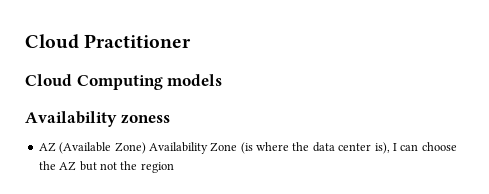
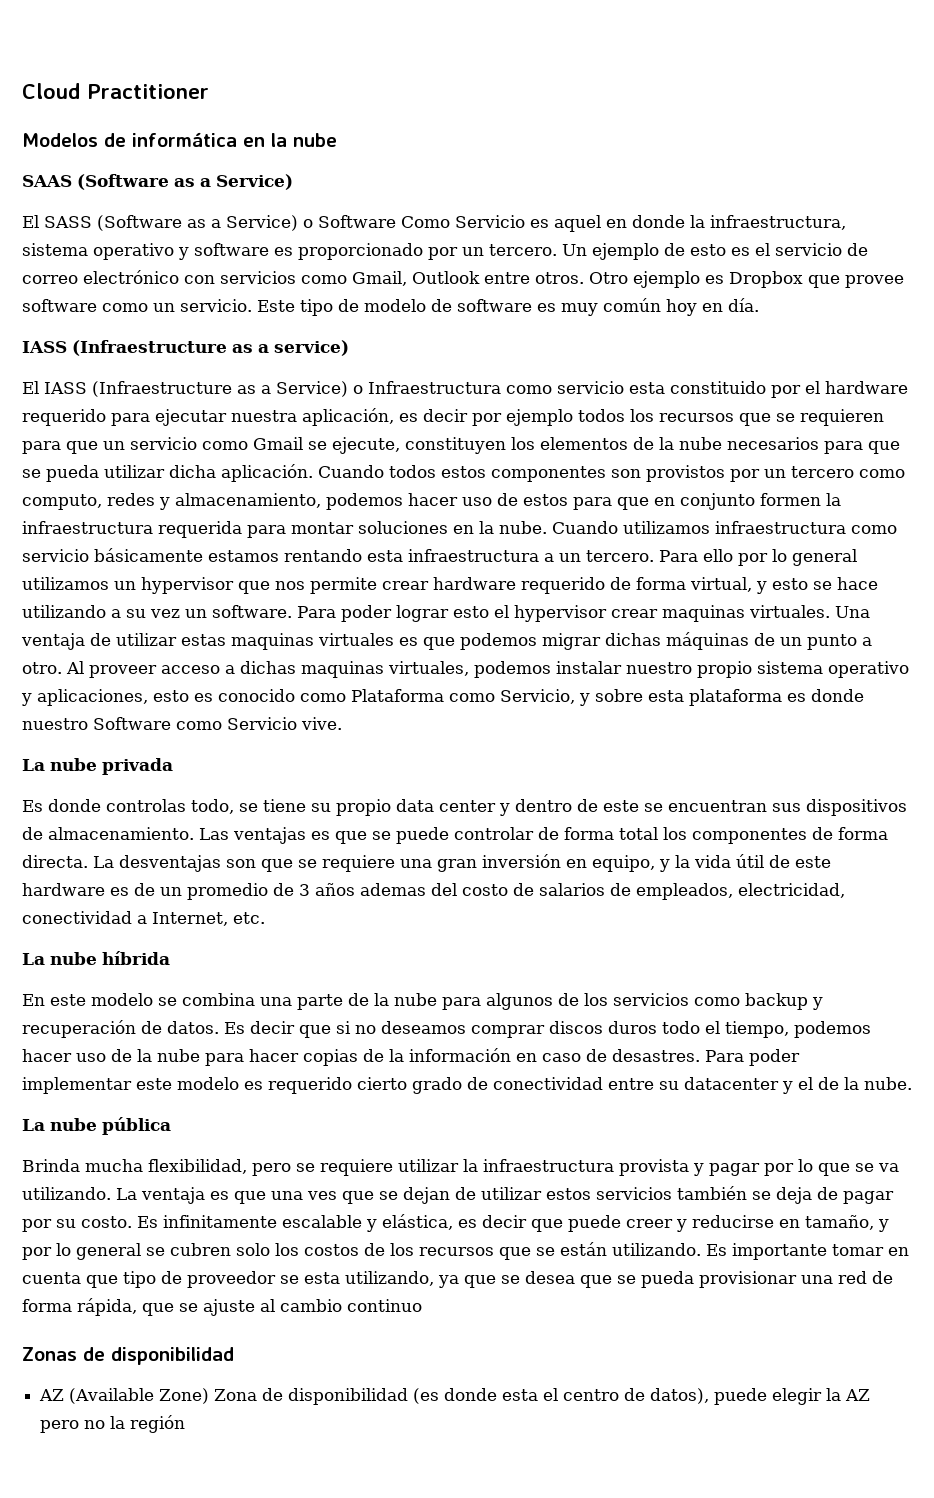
[25,74,223,90] [25,111,170,127] [38,142,457,154] [38,161,174,173] Cloud Computing models // Availability zoness // AZ (Available Zone) Availability Zone (is where the data center is), I can choose the AZ but not the region -> [22,132,337,147] [22,174,293,190] [22,215,846,232] [22,243,868,260] [22,270,904,288] [22,298,759,316] [22,340,349,356] [22,381,908,398] [22,408,884,426] [22,437,900,454] [22,464,905,482] [22,493,841,510] [22,521,897,538] [22,548,857,566] [22,577,878,594] [22,605,870,622] [21,632,872,650] [22,661,909,678] [21,689,864,706] [22,717,342,730] [22,758,173,775] [22,799,907,816] [22,827,888,844] [22,854,831,872] [22,883,845,900] [22,911,265,926] [22,951,170,965] [22,993,823,1010] [22,1020,871,1038] [22,1048,800,1066] [22,1077,912,1094] [22,1117,171,1135] [22,1159,899,1176] [22,1186,894,1204] [22,1214,889,1232] [22,1242,909,1260] [22,1271,893,1288] [22,1298,422,1316] [22,1347,234,1365] [39,1388,871,1405] [40,1415,186,1433] Modelos de informática en la nube // SAAS (Software as a Service) // El SASS (Software as a Service) o Software Como Servicio es aquel en donde la infraestructura, sistema operativo y software es proporcionado por un tercero. Un ejemplo de esto es el servicio de correo electrónico con servicios como Gmail, Outlook entre otros. Otro ejemplo es Dropbox que provee software como un servicio. Este tipo de modelo de software es muy común hoy en día. // IASS (Infraestructure as a service) // El IASS (Infraestructure as a Service) o Infraestructura como servicio esta constituido por el hardware requerido para ejecutar nuestra aplicación, es decir por ejemplo todos los recursos que se requieren para que un servicio como Gmail se ejecute, constituyen los elementos de la nube necesarios para que se pueda utilizar dicha aplicación. Cuando todos estos componentes son provistos por un tercero como computo, redes y almacenamiento, podemos hacer uso de estos para que en conjunto formen la infraestructura requerida para montar soluciones en la nube. Cuando utilizamos infraestructura como servicio básicamente estamos rentando esta infraestructura a un tercero. Para ello por lo general utilizamos un hypervisor que nos permite crear hardware requerido de forma virtual, y esto se hace utilizando a su vez un software. Para poder lograr esto el hypervisor crear maquinas virtuales. Una ventaja de utilizar estas maquinas virtuales es que podemos migrar dichas máquinas de un punto a otro. Al proveer acceso a dichas maquinas virtuales, podemos instalar nuestro propio sistema operativo y aplicaciones, esto es conocido como Plataforma como Servicio, y sobre esta plataforma es donde nuestro Software como Servicio vive. // La nube privada // Es donde controlas todo, se tiene su propio data center y dentro de este se encuentran sus dispositivos de almacenamiento. Las ventajas es que se puede controlar de forma total los componentes de forma directa. La desventajas son que se requiere una gran inversión en equipo, y la vida útil de este hardware es de un promedio de 3 años ademas del costo de salarios de empleados, electricidad, conectividad a Internet, etc. // La nube híbrida // En este modelo se combina una parte de la nube para algunos de los servicios como backup y recuperación de datos. Es decir que si no deseamos comprar discos duros todo el tiempo, podemos hacer uso de la nube para hacer copias de la información en caso de desastres. Para poder implementar este modelo es requerido cierto grado de conectividad entre su datacenter y el de la nube. // La nube pública // Brinda mucha flexibilidad, pero se requiere utilizar la infraestructura provista y pagar por lo que se va utilizando. La ventaja es que una ves que se dejan de utilizar estos servicios también se deja de pagar por su costo. Es infinitamente escalable y elástica, es decir que puede creer y reducirse en tamaño, y por lo general se cubren solo los costos de los recursos que se están utilizando. Es importante tomar en cuenta que tipo de proveedor se esta utilizando, ya que se desea que se pueda provisionar una red de forma rápida, que se ajuste al cambio continuo // Zonas de disponibilidad // AZ (Available Zone) Zona de disponibilidad (es donde esta el centro de datos), puede elegir la AZ pero no la región

